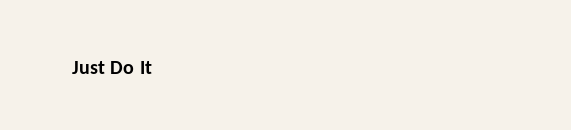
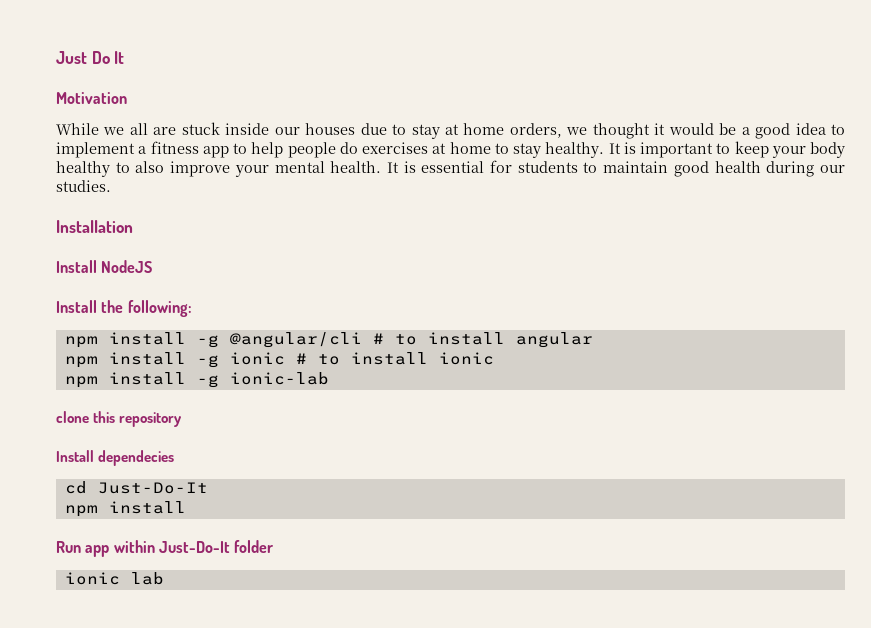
(152, 67) none -> [56,92,127,104] [56,122,846,139] [56,141,845,158] [56,160,846,177] [56,180,111,192] [56,220,133,233] [56,260,153,273] [56,300,192,317] [64,332,593,348] [64,352,494,368] [64,372,329,388] [56,411,183,427] [56,450,175,466] [64,481,208,494] [64,501,186,517] [56,540,274,557] [64,572,164,585] // Motivation // While we all are stuck inside our houses due to stay at home orders, we thought it would be a good idea to implement a fitness app to help people do exercises at home to stay healthy. It is important to keep your body healthy to also improve your mental health. It is essential for students to maintain good health during our studies. // Installation // Install NodeJS // Install the following: // npm install -g @angular/cli # to install angular // npm install -g ionic # to install ionic // npm install -g ionic-lab // clone this repository // Install dependecies // cd Just-Do-It // npm install // Run app within Just-Do-It folder // ionic lab

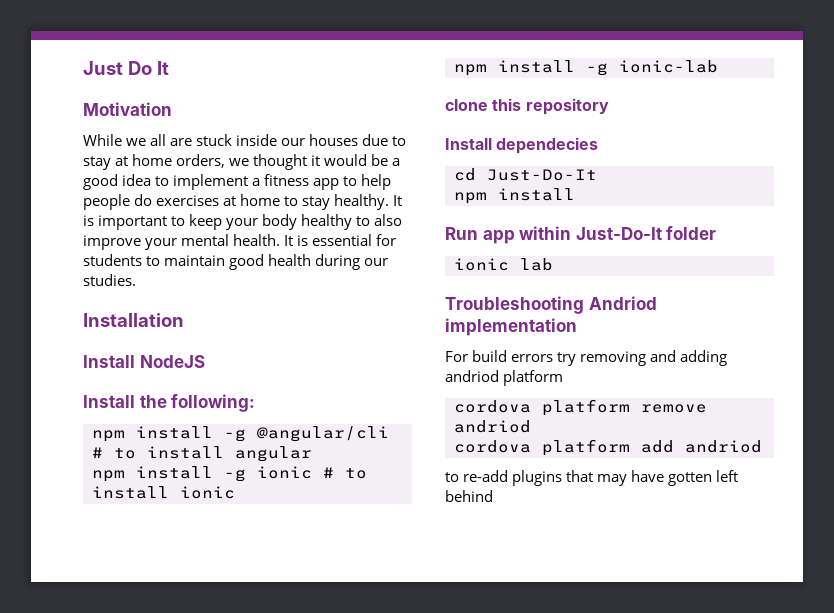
(164, 578) none -> [445,296,657,314] [445,318,577,336] [445,350,728,366] [445,370,564,386] [454,399,707,416] [454,420,531,433] [454,439,762,456] [445,470,739,486] [445,490,493,502] // Troubleshooting Andriod implementation // For build errors try removing and adding andriod platform // cordova platform remove andriod // cordova platform add andriod // to re-add plugins that may have gotten left behind

